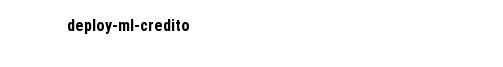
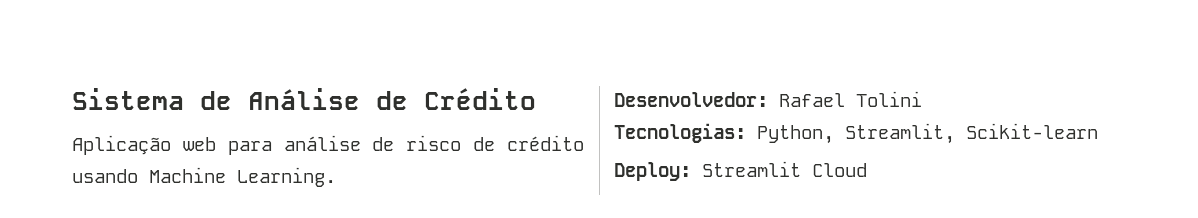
[67,19,190,34] deploy-ml-credito -> [72,88,536,110] [72,135,584,155] [72,167,336,187] [614,91,922,107] [614,123,1098,144] [614,161,867,181] Sistema de Análise de Crédito // Aplicação web para análise de risco de crédito usando Machine Learning. // Desenvolvedor: Rafael Tolini // Tecnologias: Python, Streamlit, Scikit-learn // Deploy: Streamlit Cloud

